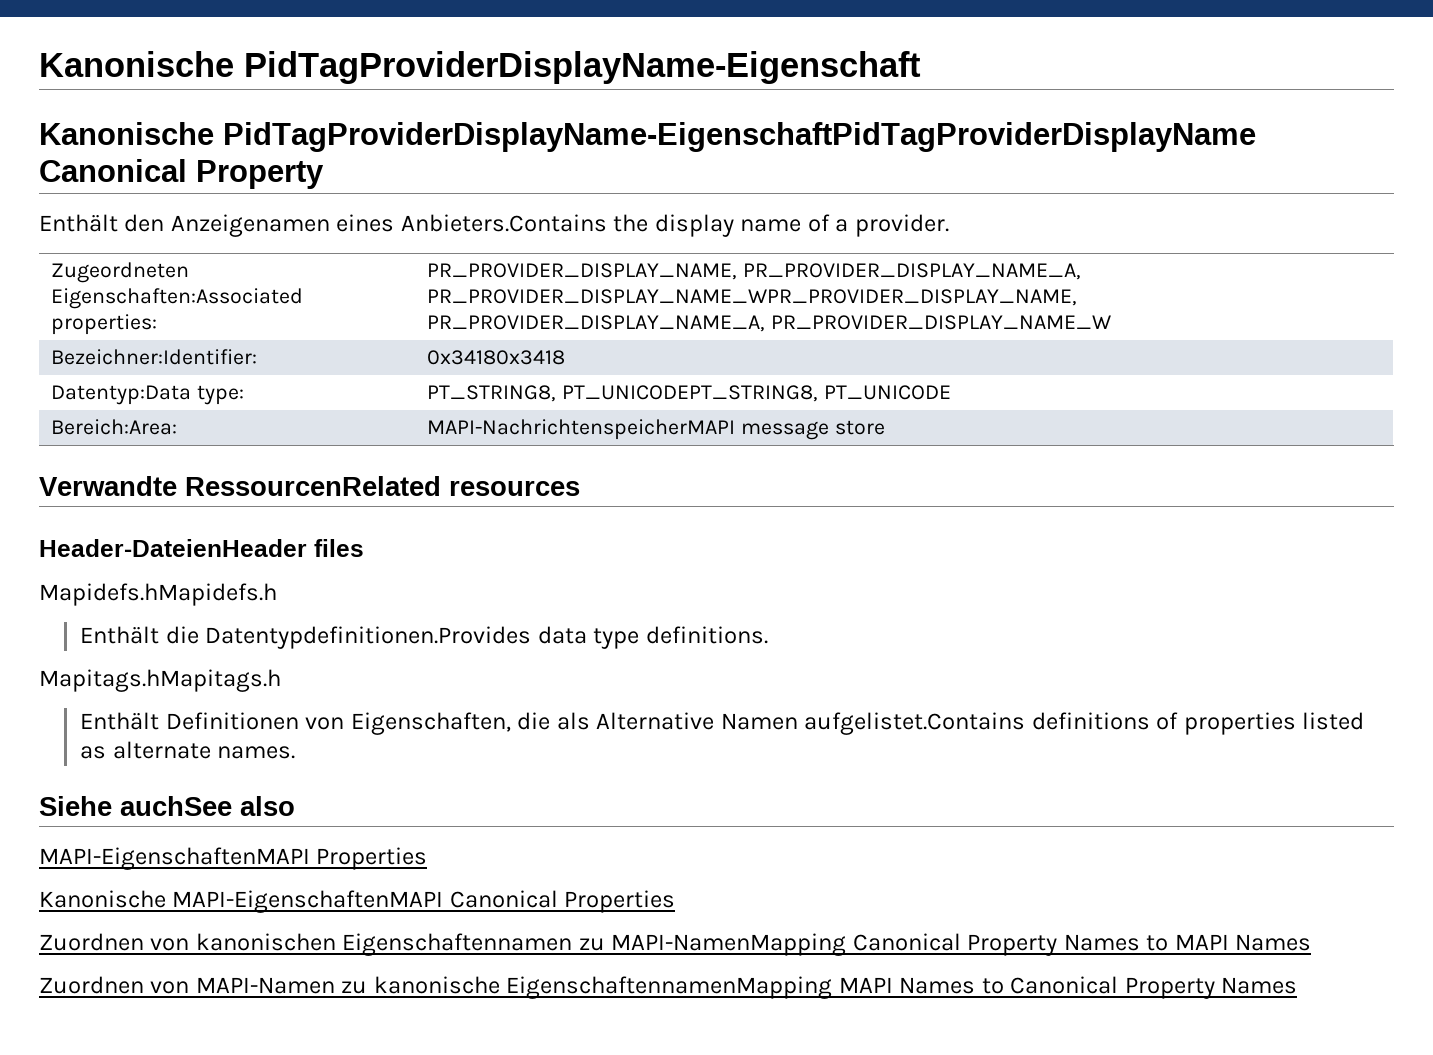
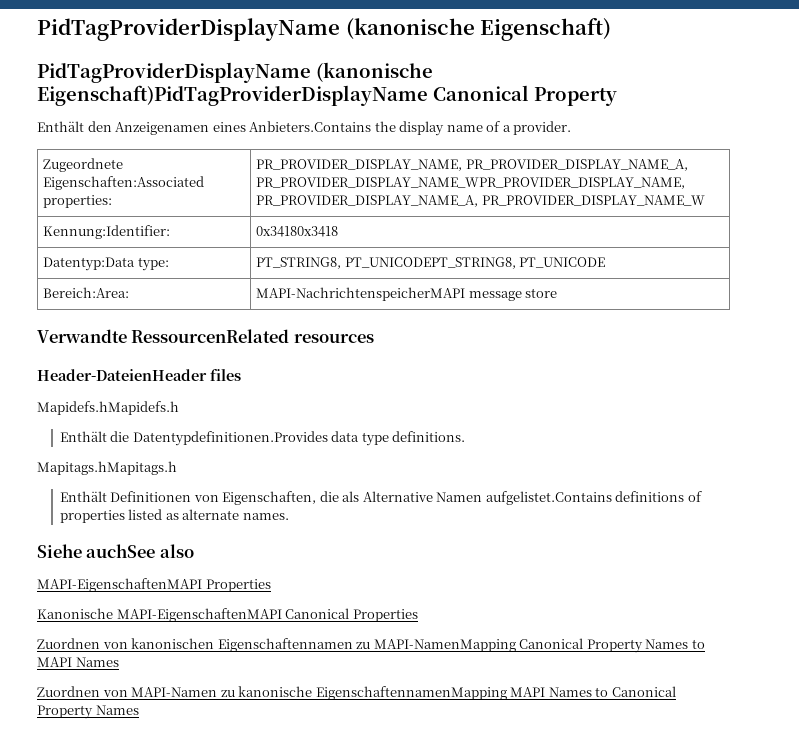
[39,51,921,84] [39,122,1256,152] Kanonische PidTagProviderDisplayName-Eigenschaft // Kanonische PidTagProviderDisplayName-EigenschaftPidTagProviderDisplayName -> [37,18,612,41] [37,62,433,83] [37,85,428,106] PidTagProviderDisplayName (kanonische Eigenschaft) // PidTagProviderDisplayName (kanonische Eigenschaft)PidTagProviderDisplayName
[51,262,190,283] Zugeordneten -> [43,158,124,172] Zugeordnete
[51,349,258,365] Bezeichner:Identifier: -> [43,225,171,239] Kennung:Identifier:

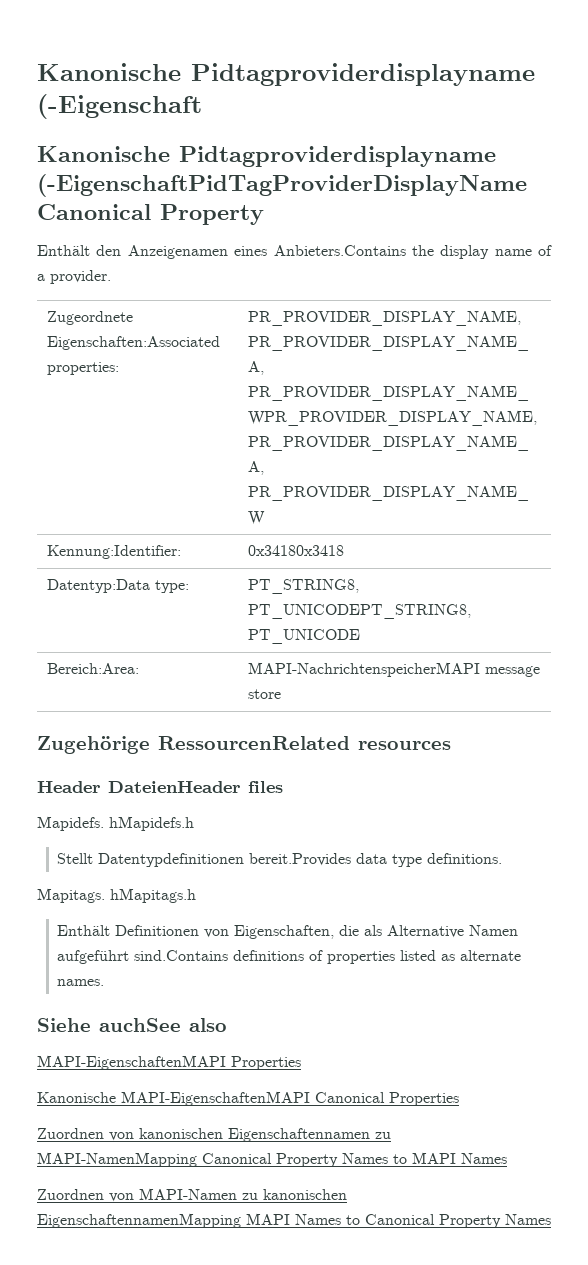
[37,18,612,41] [37,62,433,83] [37,85,428,106] PidTagProviderDisplayName (kanonische Eigenschaft) // PidTagProviderDisplayName (kanonische Eigenschaft)PidTagProviderDisplayName -> [37,63,535,86] [37,94,202,119] [37,146,496,167] [37,174,527,197] Kanonische Pidtagproviderdisplayname (-Eigenschaft // Kanonische Pidtagproviderdisplayname (-EigenschaftPidTagProviderDisplayName
[37,329,127,343] Verwandte -> [37,736,150,754] Zugehörige
[37,369,207,381] Header-DateienHeader -> [37,781,241,793] Header DateienHeader
[37,401,179,415] [59,431,328,446] Mapidefs.hMapidefs.h // Enthält die Datentypdefinitionen.Provides -> [37,816,194,831] [57,853,352,867] Mapidefs. hMapidefs.h // Stellt Datentypdefinitionen bereit.Provides
[37,461,177,475] Mapitags.hMapitags.h -> [37,888,196,903] Mapitags. hMapitags.h
[485,491,612,505] aufgelistet.Contains -> [57,950,229,964] aufgeführt sind.Contains
[238,686,313,697] kanonische -> [263,1189,347,1200] kanonischen

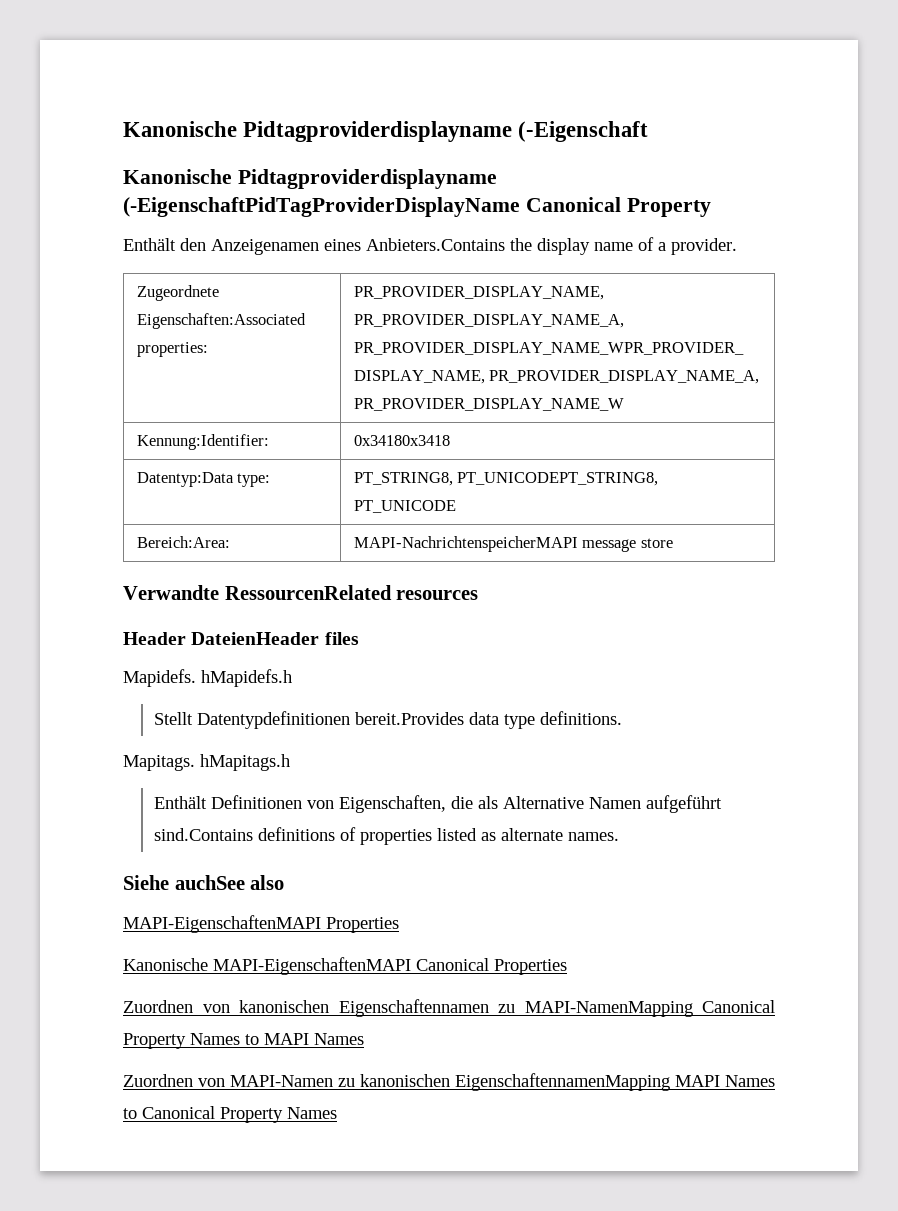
[37,736,150,754] Zugehörige -> [123,585,219,600] Verwandte

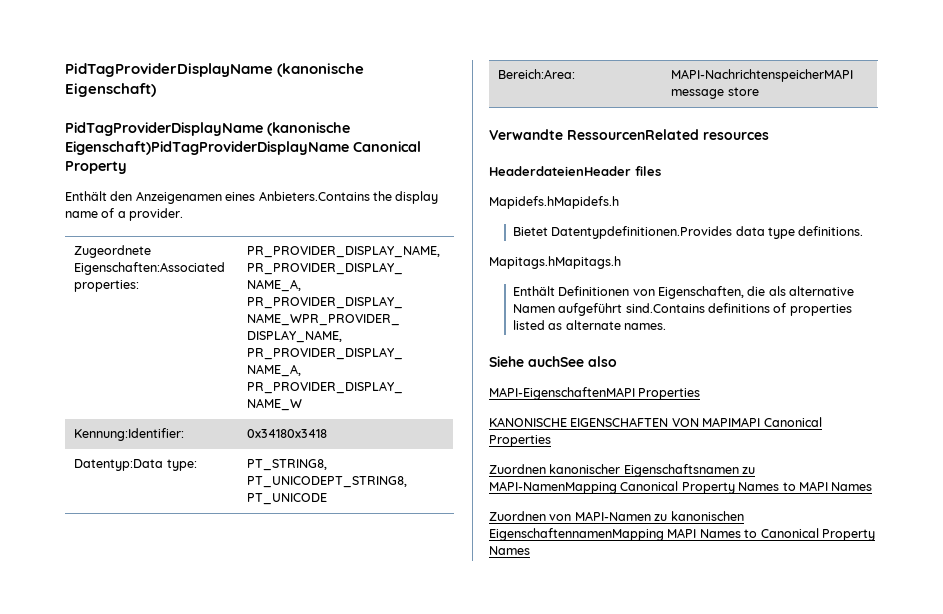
[123,121,649,142] [123,169,497,189] [123,197,520,217] Kanonische Pidtagproviderdisplayname (-Eigenschaft // Kanonische Pidtagproviderdisplayname (-EigenschaftPidTagProviderDisplayName -> [65,63,365,77] [65,83,156,97] [65,122,350,136] [65,141,349,155] PidTagProviderDisplayName (kanonische Eigenschaft) // PidTagProviderDisplayName (kanonische Eigenschaft)PidTagProviderDisplayName
[123,632,320,645] Header DateienHeader -> [489,166,631,176] HeaderdateienHeader
[123,669,292,687] [153,711,464,729] Mapidefs. hMapidefs.h // Stellt Datentypdefinitionen bereit.Provides -> [489,196,619,209] [512,226,733,239] Mapidefs.hMapidefs.h // Bietet Datentypdefinitionen.Provides
[123,754,290,771] Mapitags. hMapitags.h -> [489,256,621,269] Mapitags.hMapitags.h
[502,796,584,809] Alternative -> [789,286,855,296] alternative
[123,957,411,975] Kanonische MAPI-EigenschaftenMAPI -> [489,417,761,427] KANONISCHE EIGENSCHAFTEN VON MAPIMAPI
[202,999,489,1017] von kanonischen Eigenschaftennamen -> [549,464,739,477] kanonischer Eigenschaftsnamen

